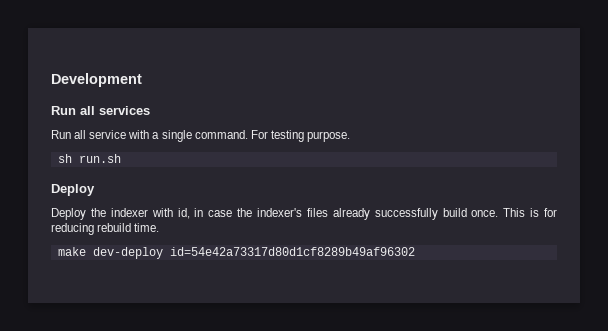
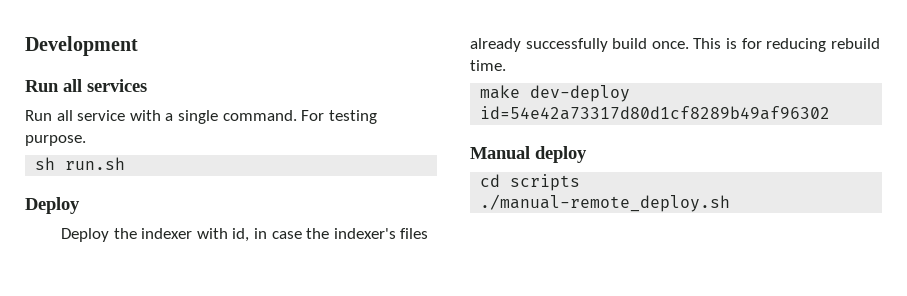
(415, 251) none -> [470,146,587,163] [480,174,581,191] [480,194,731,212] // Manual deploy // cd scripts // ./manual-remote_deploy.sh

